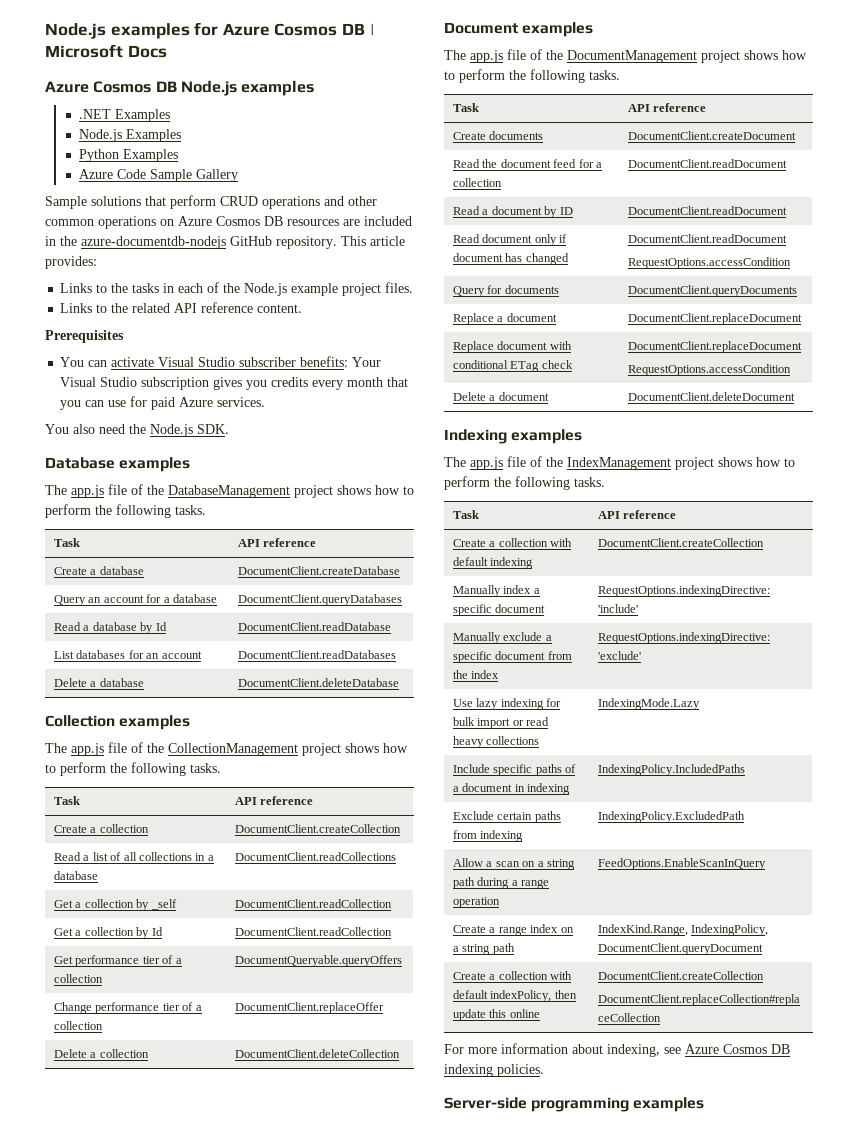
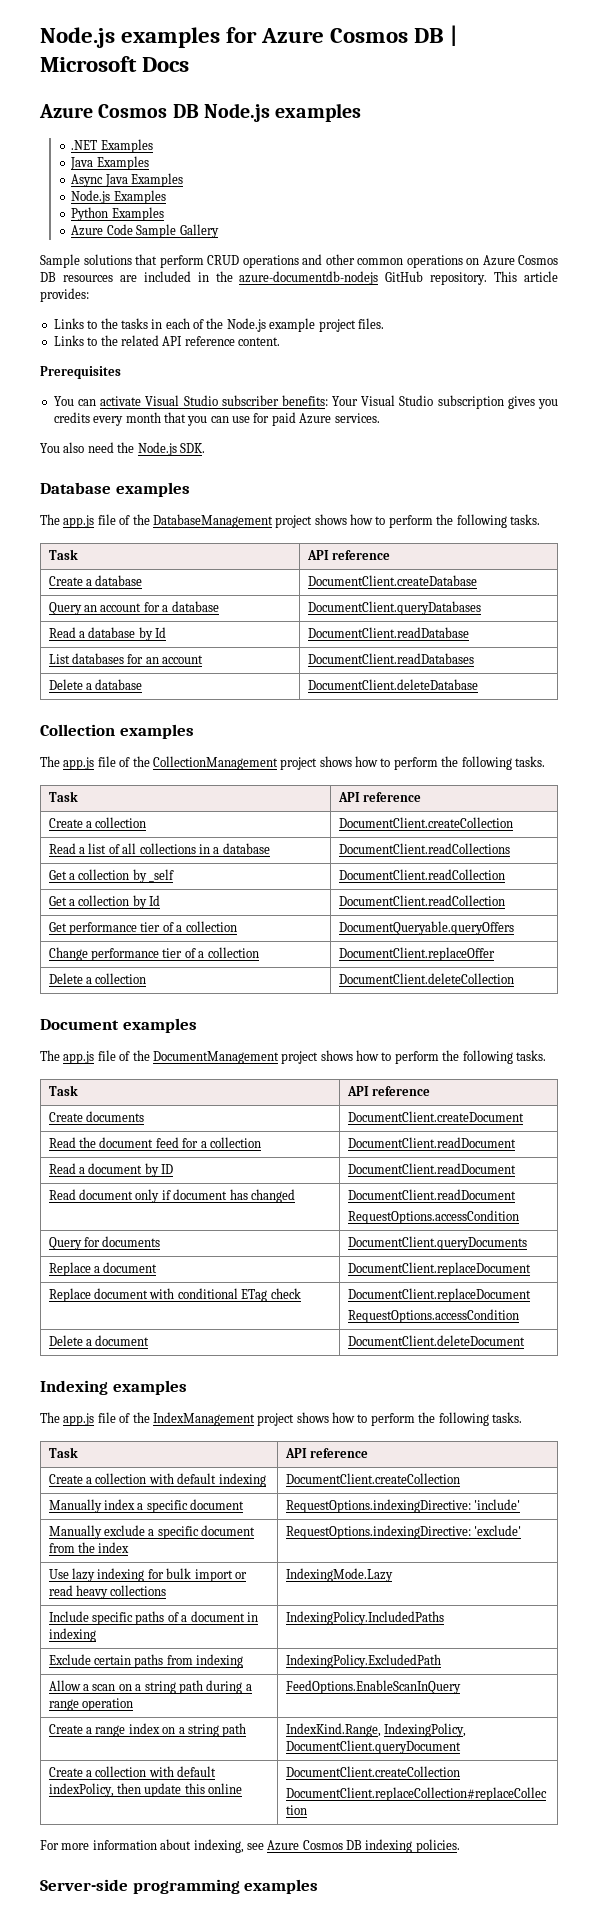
(170, 115) none -> [70,156,149,170] [71,173,184,187] // Java Examples // Async Java Examples

